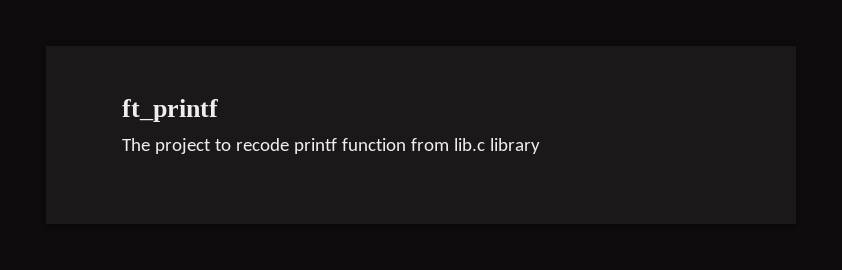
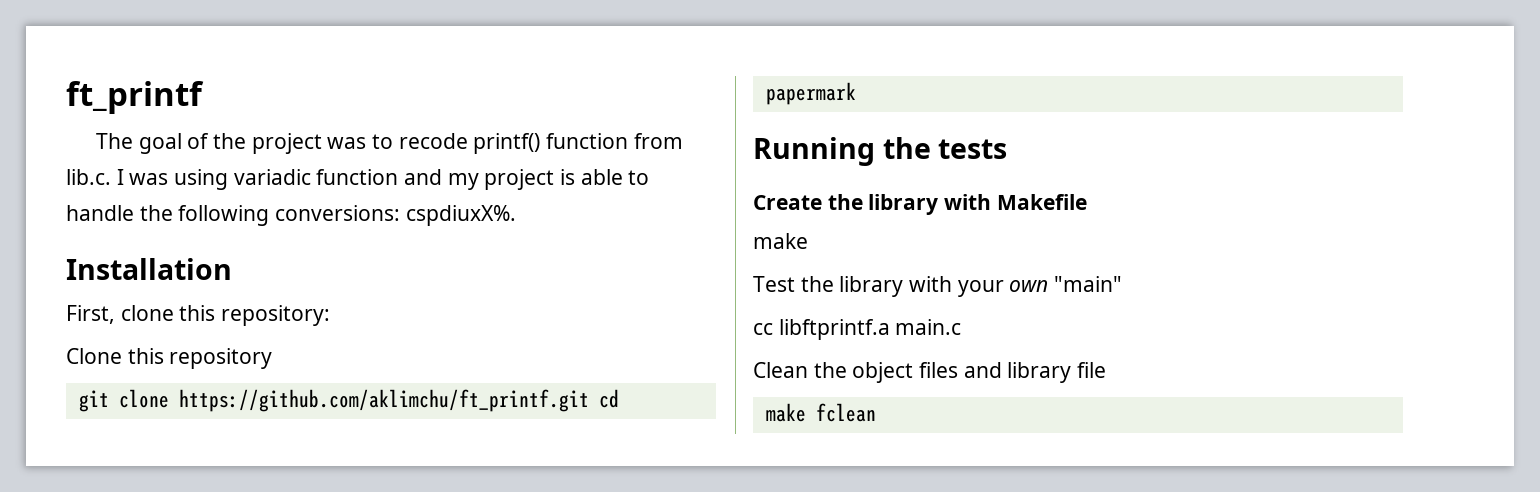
[154,138,211,154] project -> [138,133,367,154] goal of the project was
[293,138,337,154] printf -> [473,133,541,154] printf()
[453,138,540,154] lib.c library -> [66,169,650,190] [66,205,516,226] [66,258,232,280] [66,305,331,326] [66,348,273,369] [78,389,619,412] [765,82,856,105] [753,137,1008,166] [753,194,1087,215] [753,233,808,249] [753,276,1123,297] [753,319,962,340] [753,362,1107,383] [765,403,876,422] lib.c. I was using variadic function and my project is able to handle the following conversions: cspdiuxX%. // Installation // First, clone this repository: // Clone this repository // git clone https://github.com/aklimchu/ft_printf.git cd papermark // Running the tests // Create the library with Makefile // make // Test the library with your own "main" // cc libftprintf.a main.c // Clean the object files and library file // make fclean

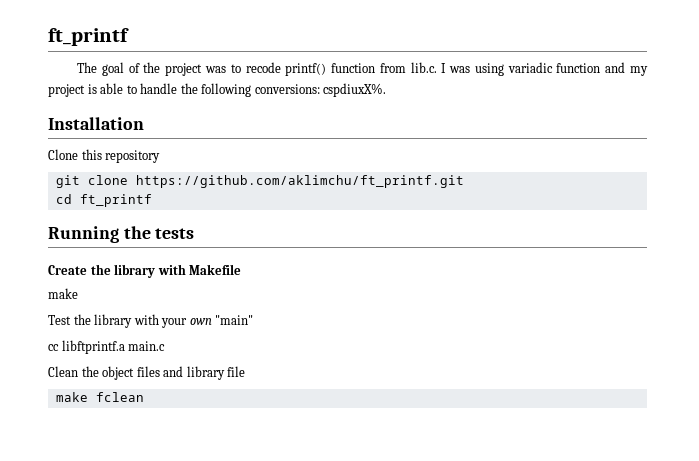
[66,305,331,326] // First, clone this repository: -> (144, 123) none
[598,389,619,408] [765,82,856,105] cd papermark -> [55,194,152,207] // cd ft_printf

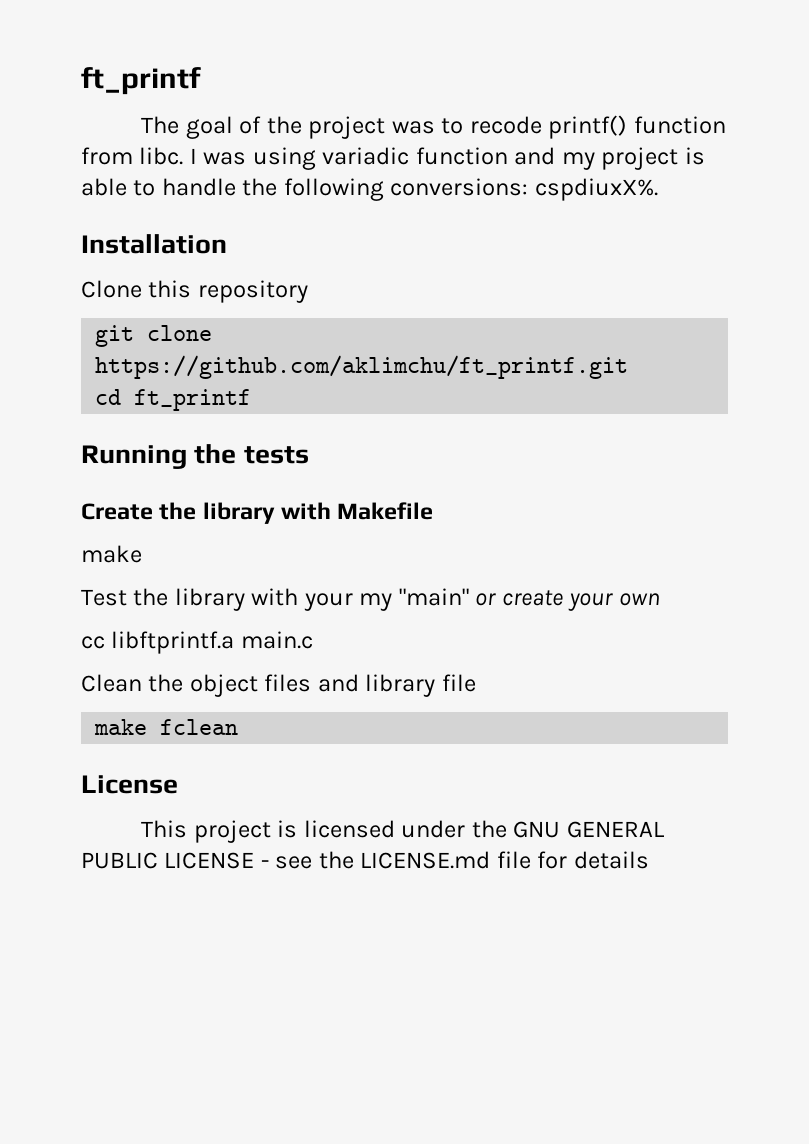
[410,62,437,73] lib.c. -> [139,147,184,165] libc.
(188, 323) none -> [359,588,614,611] my "main" or create your
[215,315,254,325] "main" -> (660, 599) none
(144, 397) none -> [81,775,178,794] [141,820,664,843] [81,851,649,869] // License // This project is licensed under the GNU GENERAL PUBLIC LICENSE - see the LICENSE.md file for details

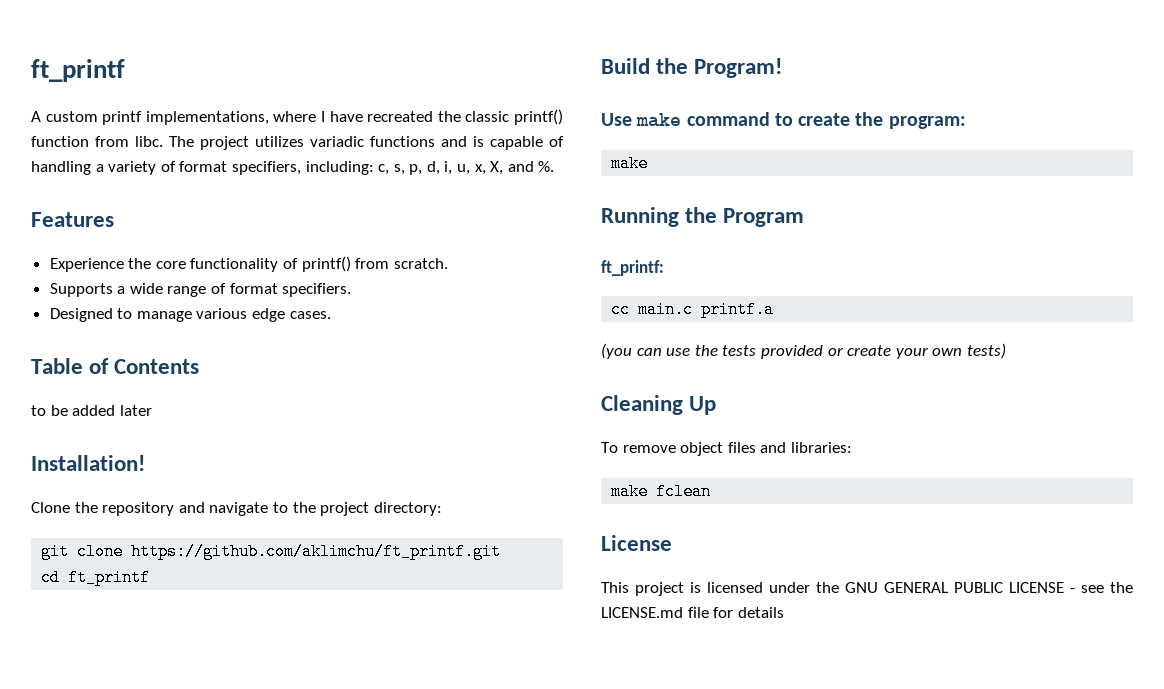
[81,67,201,95] [141,115,726,139] [81,147,705,170] [81,178,658,201] [81,234,227,254] ft_printf // The goal of the project was to recode printf() function from libc. I was using variadic function and my project is able to handle the following conversions: cspdiuxX%. // Installation -> [31,59,125,82] [31,109,564,125] [31,136,564,150] [31,161,555,175] [31,212,114,227] [49,256,448,272] [49,283,352,297] [49,308,331,322] [31,358,200,374] [31,405,152,416] [31,455,145,471] ft_printf // A custom printf implementations, where I have recreated the classic printf() function from libc. The project utilizes variadic functions and is capable of handling a variety of format specifiers, including: c, s, p, d, i, u, x, X, and %. // Features // Experience the core functionality of printf() from scratch. // Supports a wide range of format specifiers. // Designed to manage various edge cases. // Table of Contents // to be added later // Installation!
[148,280,192,298] this -> [74,502,98,513] the
(308, 291) none -> [178,502,442,516] and navigate to the project directory:
[81,444,309,469] [81,502,434,524] [81,545,142,563] [81,588,469,611] Running the tests // Create the library with Makefile // make // Test the library with your my "main" -> [601,58,783,78] [601,112,966,129] [611,155,649,172] [601,207,805,227] [601,260,664,276] [611,301,775,318] [601,343,823,359] Build the Program! // Use make command to create the program: // make // Running the Program // ft_printf: // cc main.c printf.a // (you can use the tests provided
[81,631,313,654] [81,674,184,692] // cc libftprintf.a main.c // Clean the -> [966,343,1006,359] [601,395,717,415] [601,442,676,453] tests) // Cleaning Up // To remove
[365,674,476,697] library file -> [790,442,852,453] libraries:

